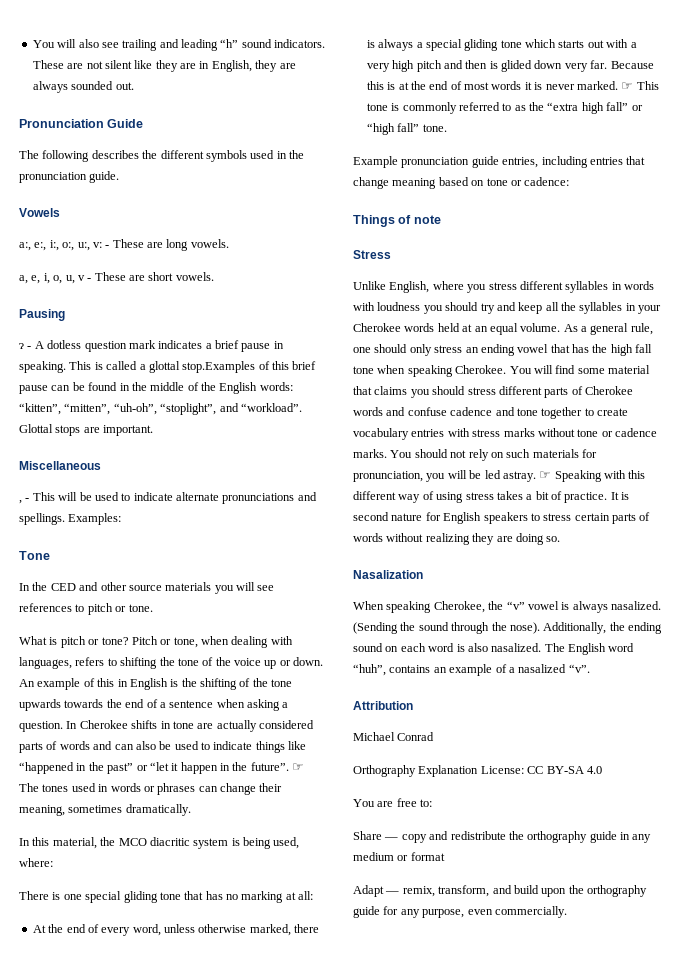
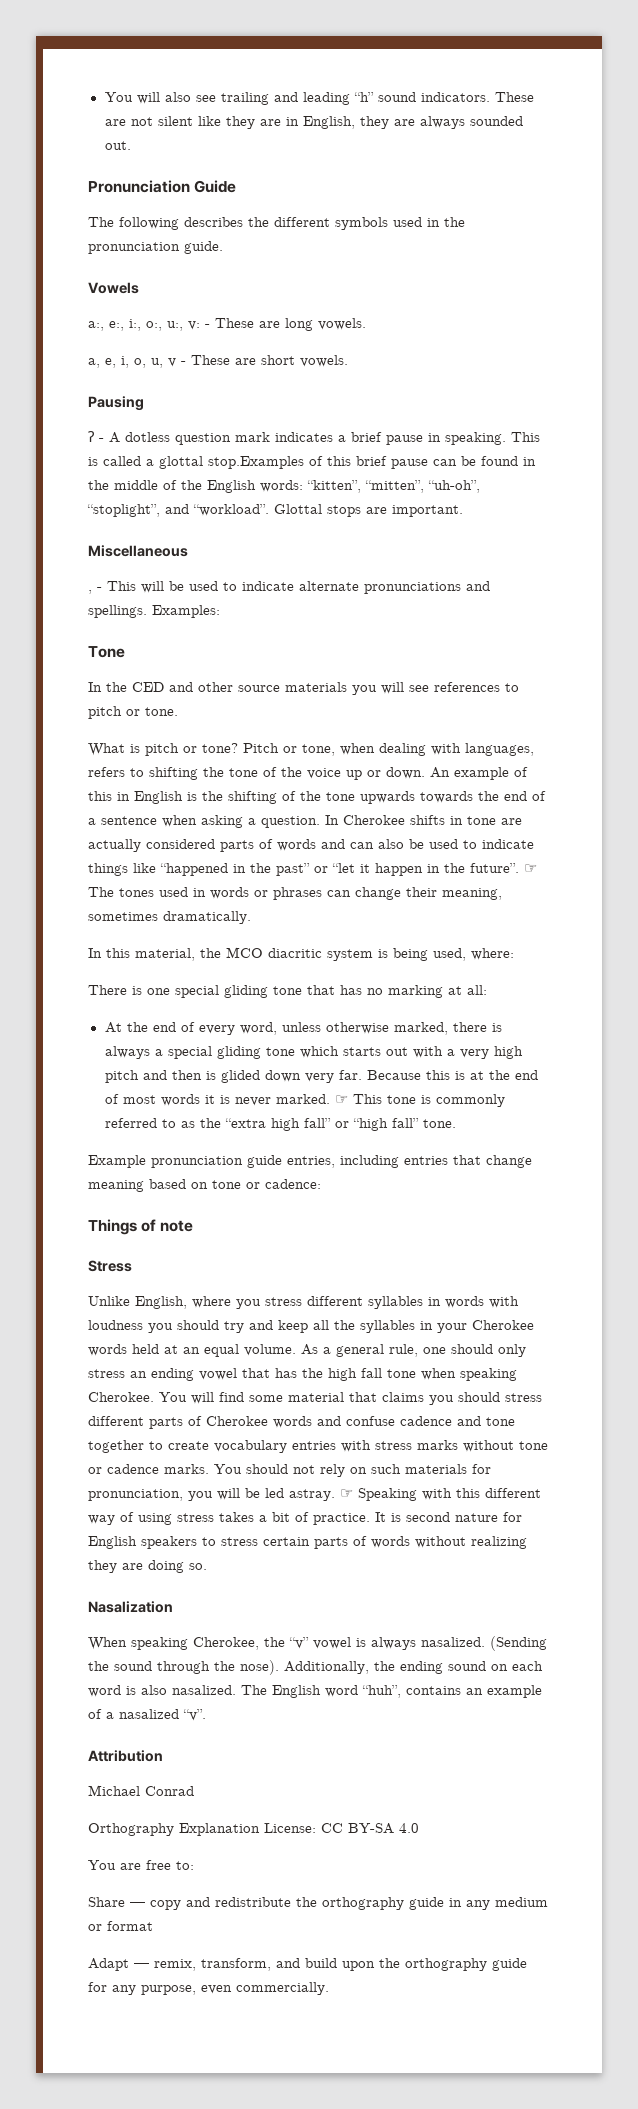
[19,343,24,349] ɂ -> [88,431,94,442] ʔ

